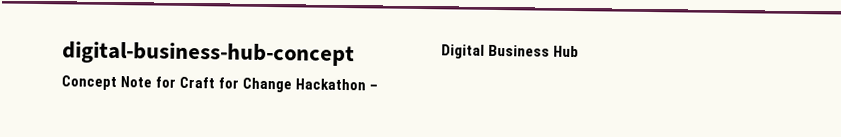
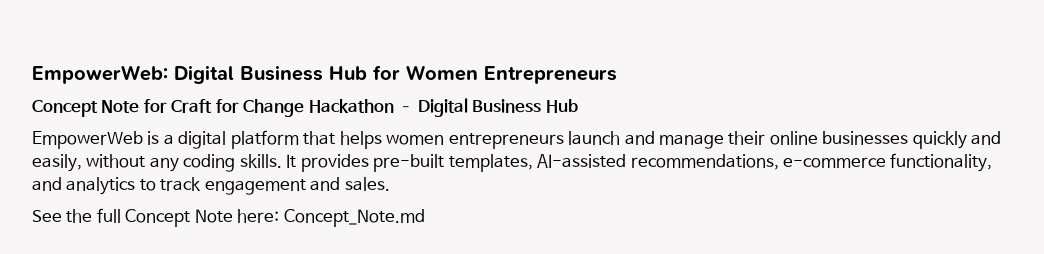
[62,41,355,67] digital-business-hub-concept -> [32,65,617,84] EmpowerWeb: Digital Business Hub for Women Entrepreneurs
(580, 51) none -> [32,130,1002,149] [32,153,993,172] [32,177,390,195] [32,208,425,227] // EmpowerWeb is a digital platform that helps women entrepreneurs launch and manage their online businesses quickly and easily, without any coding skills. It provides pre-built templates, AI-assisted recommendations, e-commerce functionality, and analytics to track engagement and sales. // See the full Concept Note here: Concept_Note.md

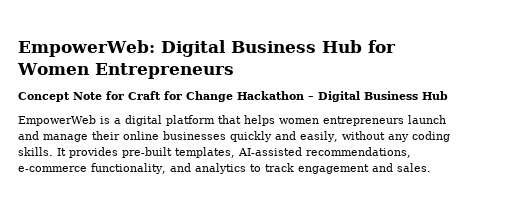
[32,208,425,227] // See the full Concept Note here: Concept_Note.md -> (431, 167) none

